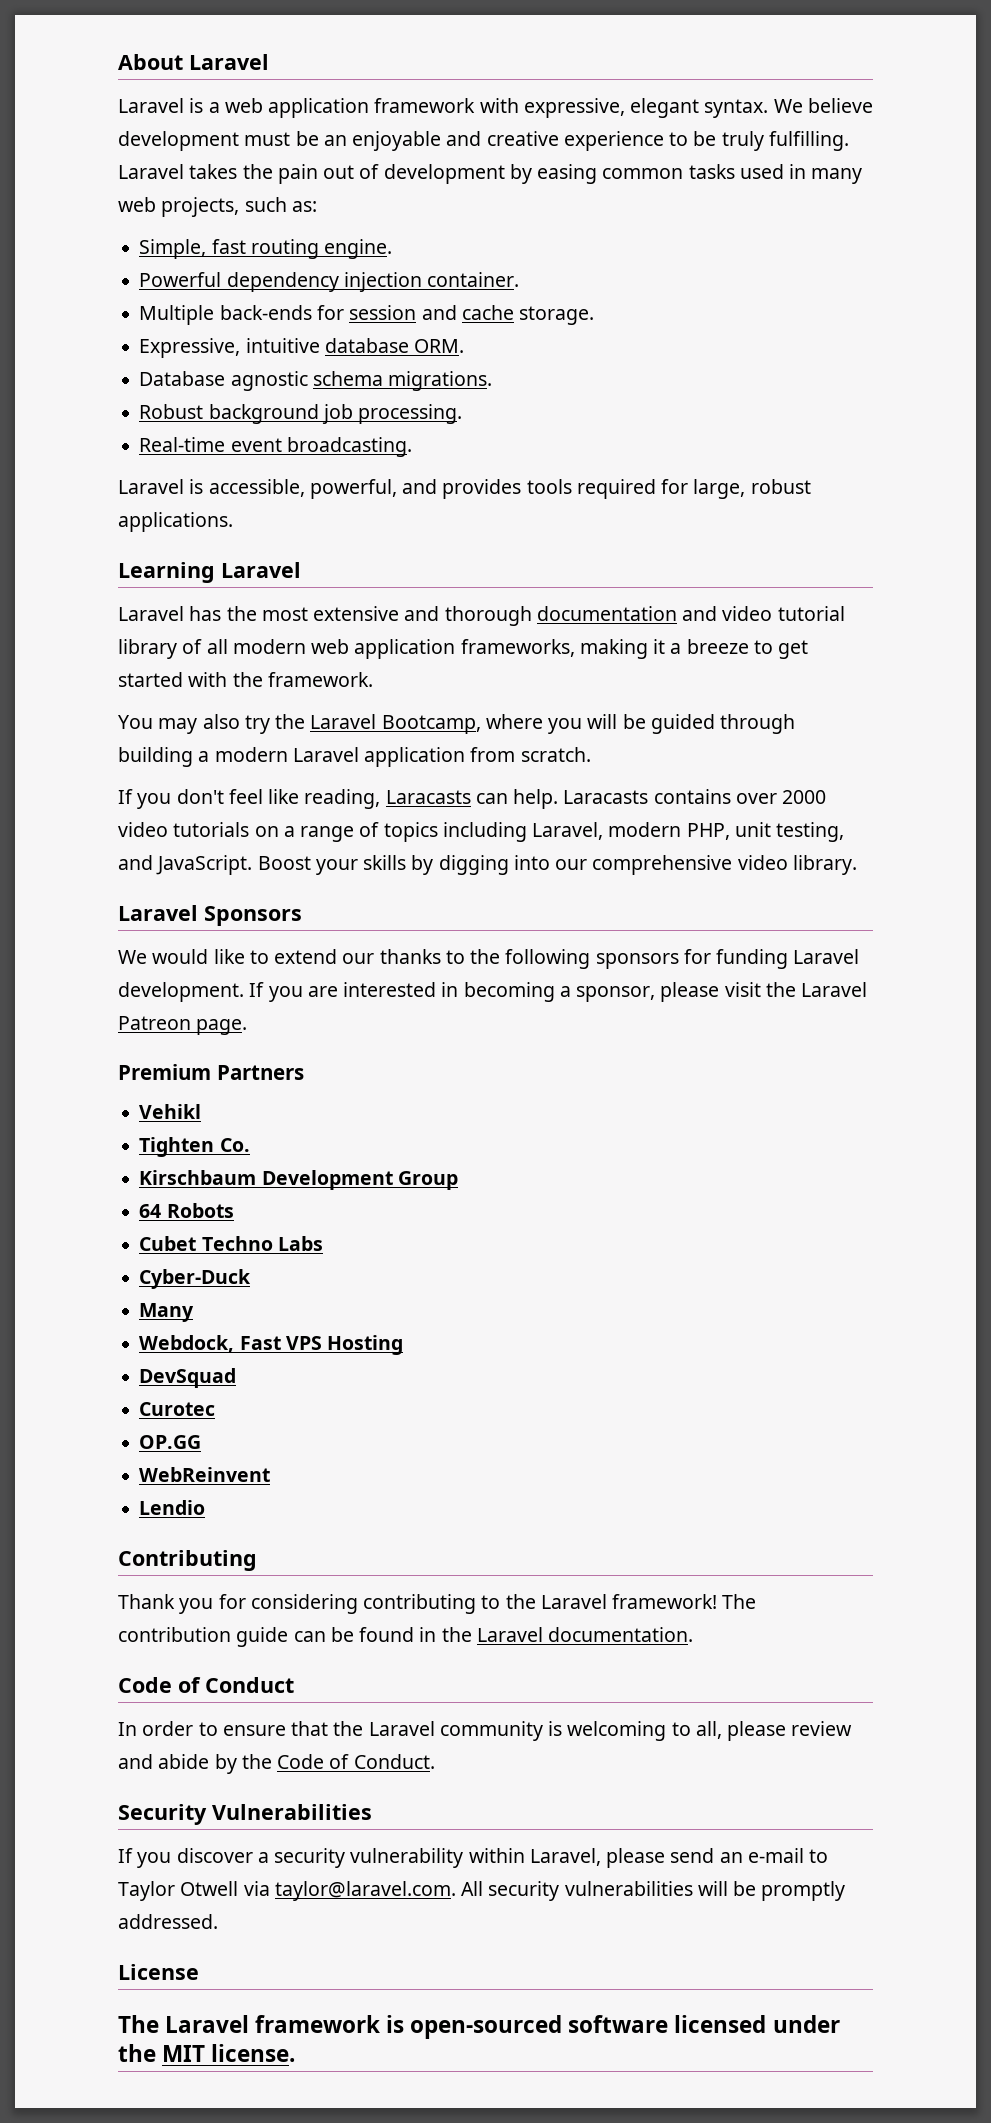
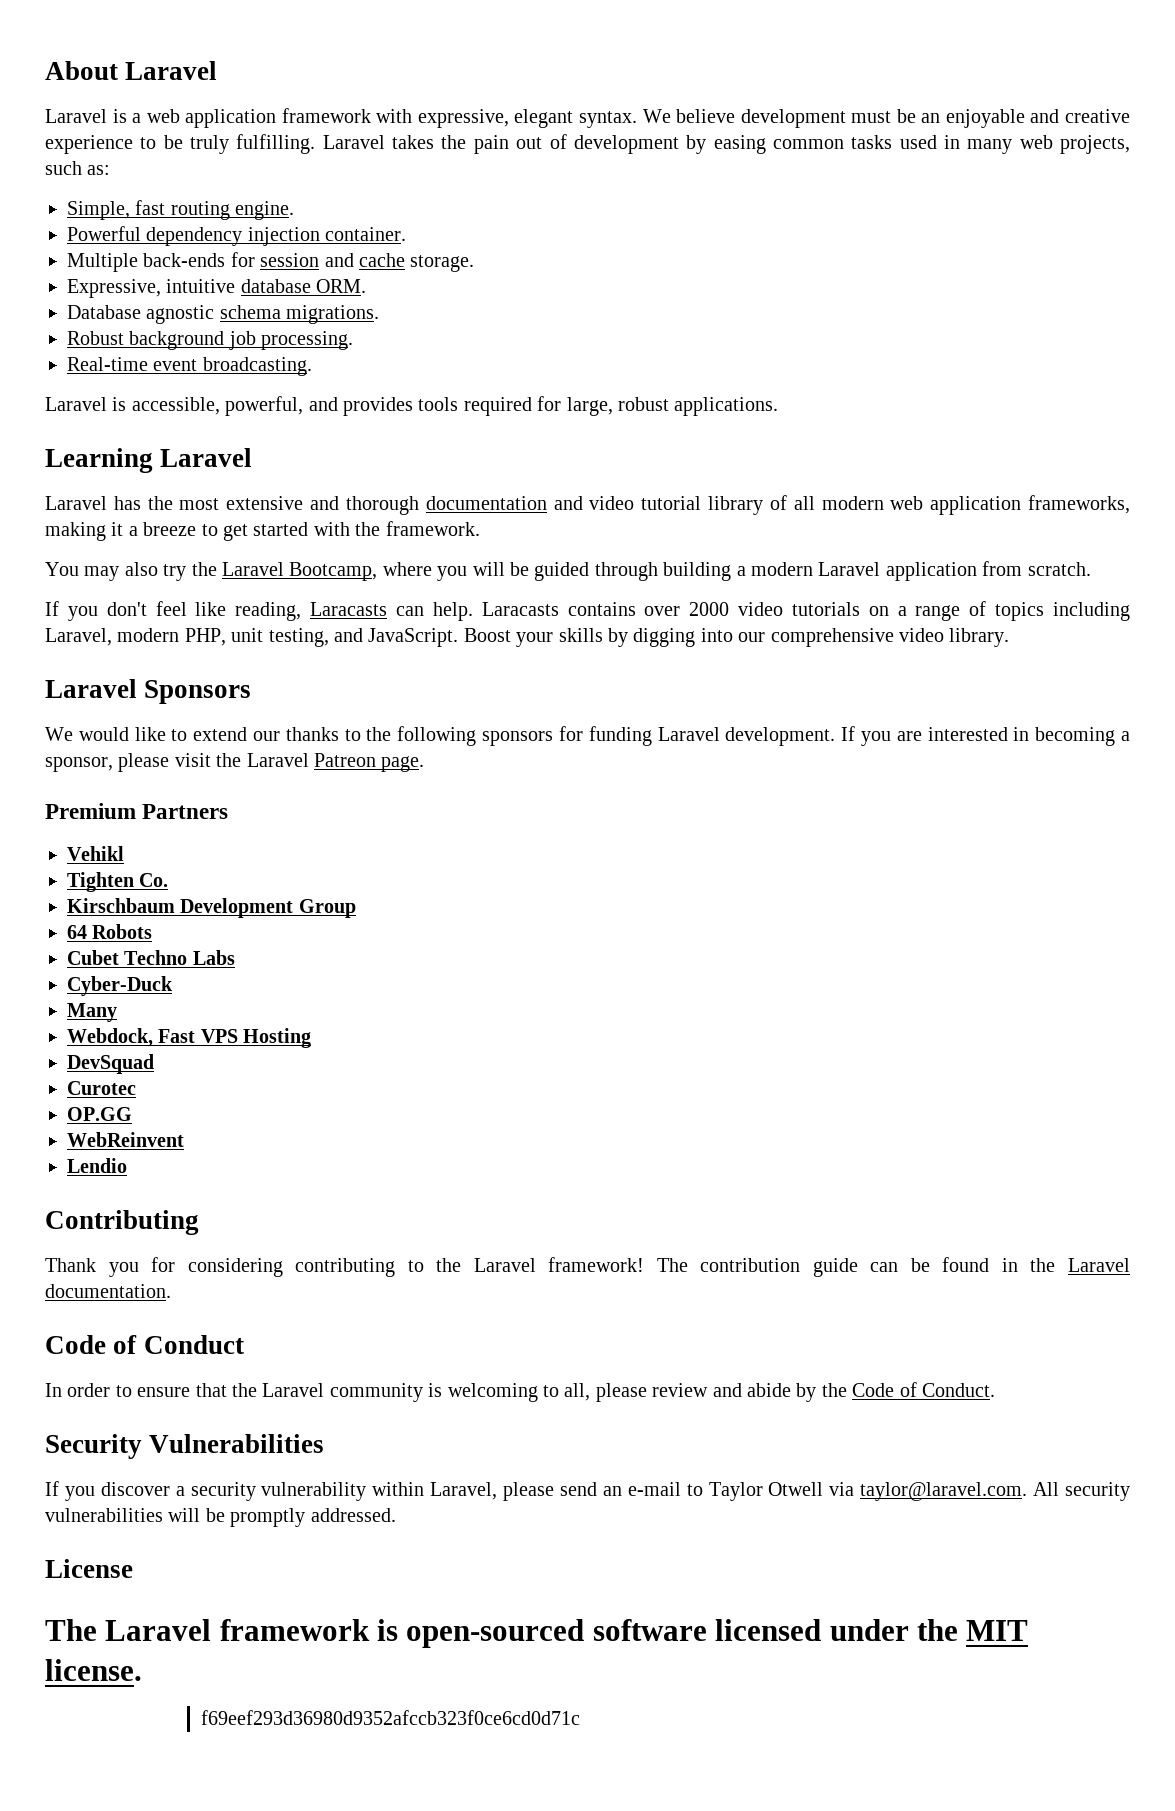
(296, 2053) none -> [200,1710,580,1725] // f69eef293d36980d9352afccb323f0ce6cd0d71c

